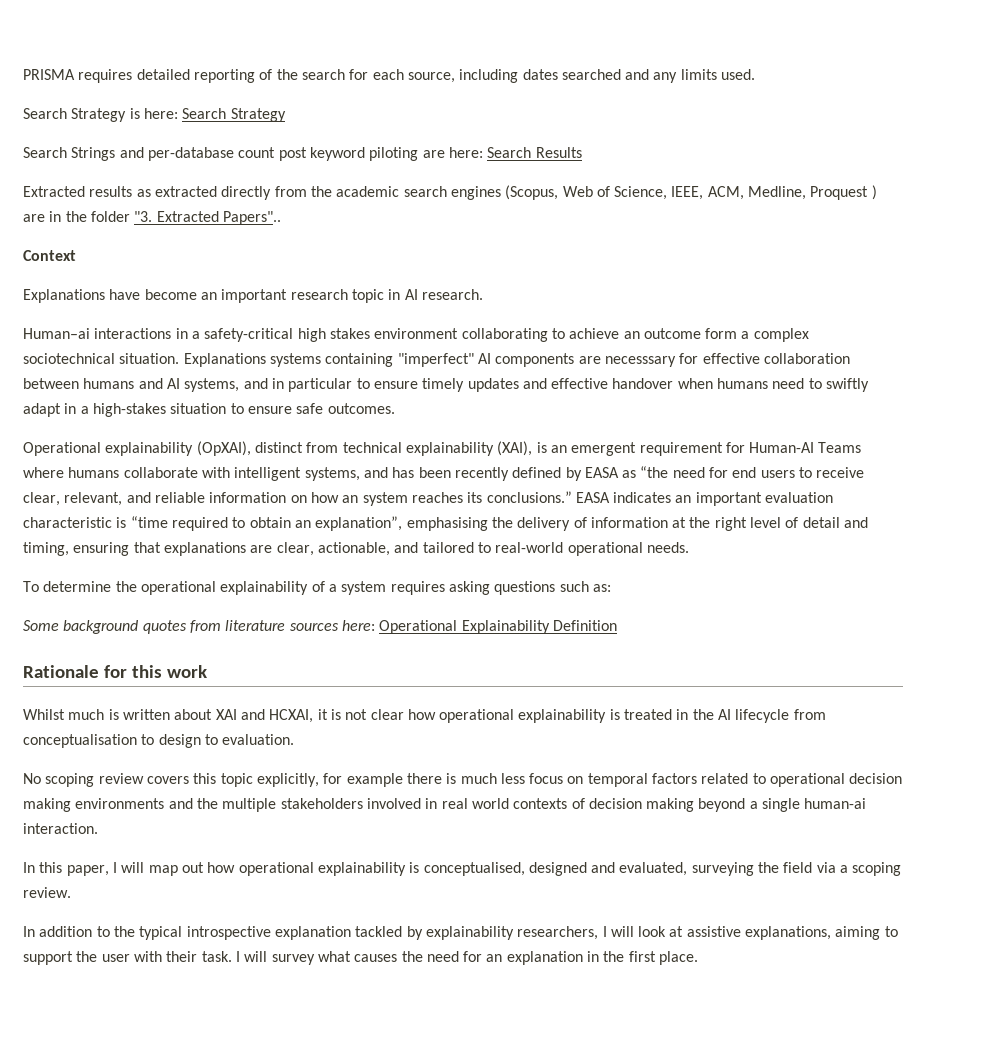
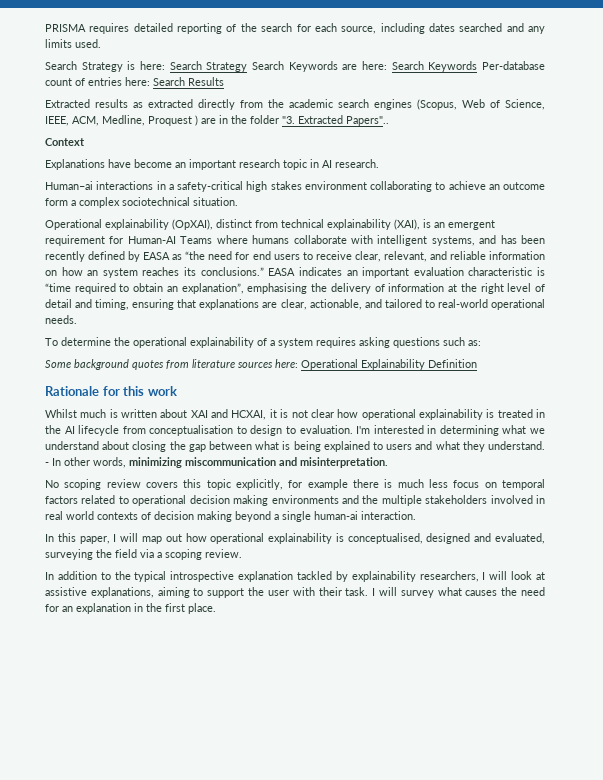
[23,147,445,161] // Search Strings and per-database count post keyword piloting are -> [252,61,545,72] [45,77,122,86] Search Keywords are here: Search Keywords Per-database count of entries
[183,353,850,367] [23,378,870,392] [23,403,395,417] Explanations systems containing "imperfect" AI components are necesssary for effective collaboration between humans and AI systems, and in particular to ensure timely updates and effective handover when humans need to swiftly adapt in a high-stakes situation to ensure safe outcomes. -> (238, 201) none
(295, 739) none -> [356,425,545,436] [45,441,545,452] [45,457,388,468] I'm interested in determining what we understand about closing the gap between what is being explained to users and what they understand. - In other words, minimizing miscommunication and misinterpretation.

